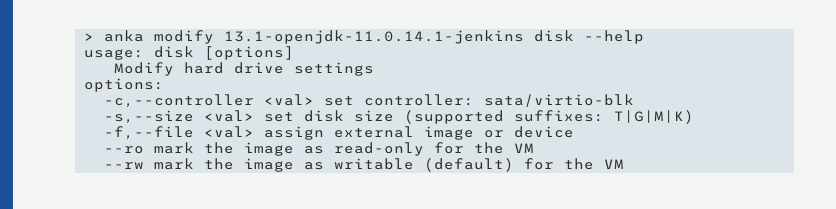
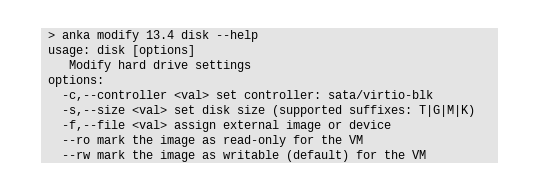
[223,30,524,44] 13.1-openjdk-11.0.14.1-jenkins -> [145,30,174,39] 13.4

